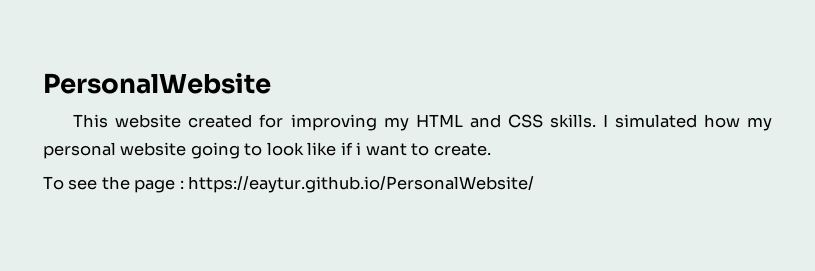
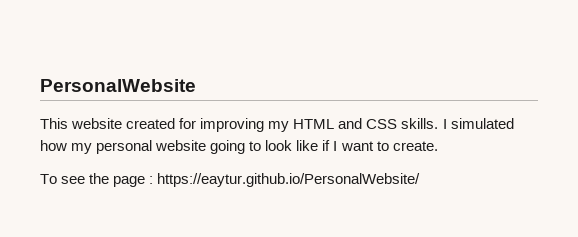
[356,142,362,155] i -> [333,141,338,151] I

